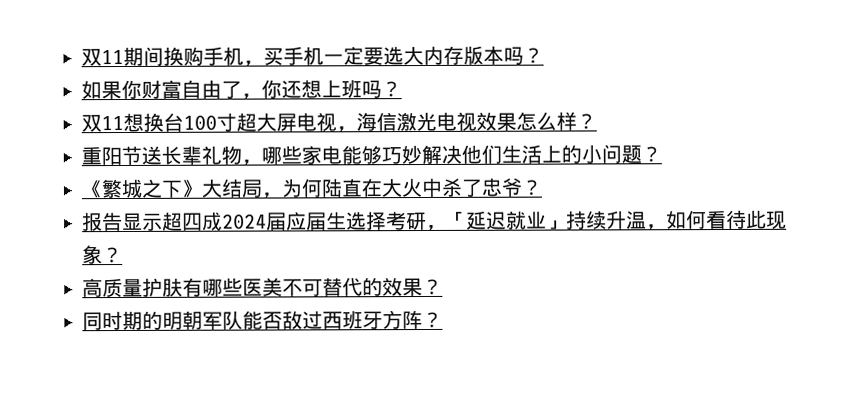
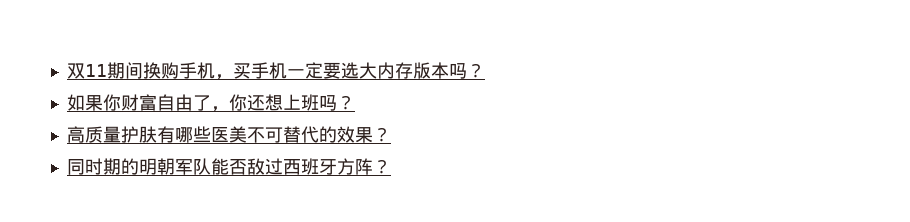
[81,111,597,133] [81,144,662,166] [81,177,542,199] [82,209,787,232] [82,245,123,265] // 双11想换台100寸超大屏电视，海信激光电视效果怎么样？ // 重阳节送长辈礼物，哪些家电能够巧妙解决他们生活上的小问题？ // 《繁城之下》大结局，为何陆直在大火中杀了忠爷？ // 报告显示超四成2024届应届生选择考研，「延迟就业」持续升温，如何看待此现象？ -> (355, 102) none

